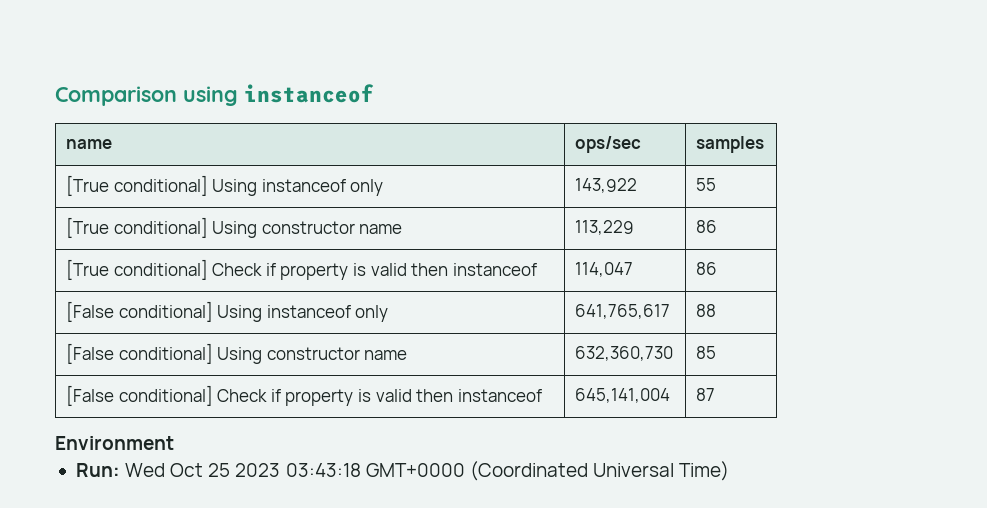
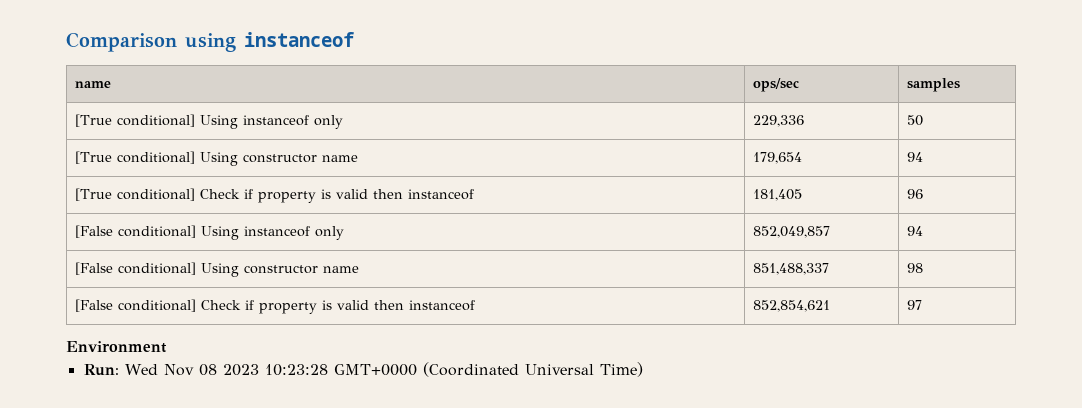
[575,178,638,193] [696,178,717,191] 143,922 | 55 -> [752,115,804,127] [906,115,923,126] 229,336 | 50
[575,220,635,235] [696,220,718,233] 113,229 | 86 -> [752,152,802,164] [906,152,923,162] 179,654 | 94
[575,262,634,277] [696,262,718,275] 114,047 | 86 -> [752,189,802,201] [906,189,923,199] 181,405 | 96
[575,304,671,319] [696,304,717,317] 641,765,617 | 88 -> [752,226,830,238] [906,226,923,236] 852,049,857 | 94
[575,346,674,361] [696,346,717,359] 632,360,730 | 85 -> [752,263,829,275] [906,263,923,273] 851,488,337 | 98
[575,388,671,403] [696,388,716,401] 645,141,004 | 87 -> [752,300,830,312] [906,300,922,310] 852,854,621 | 97
[170,463,361,477] Oct 25 2023 03:43:18 -> [163,364,328,376] Nov 08 2023 10:23:28

